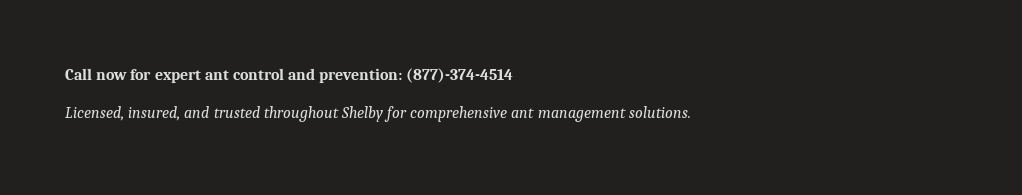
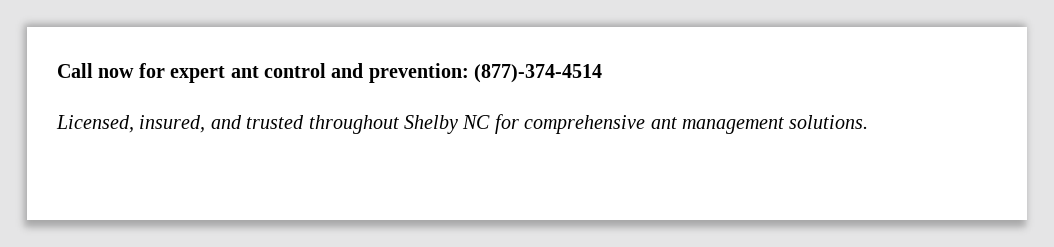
(383, 114) none -> [462,115,491,129] NC

